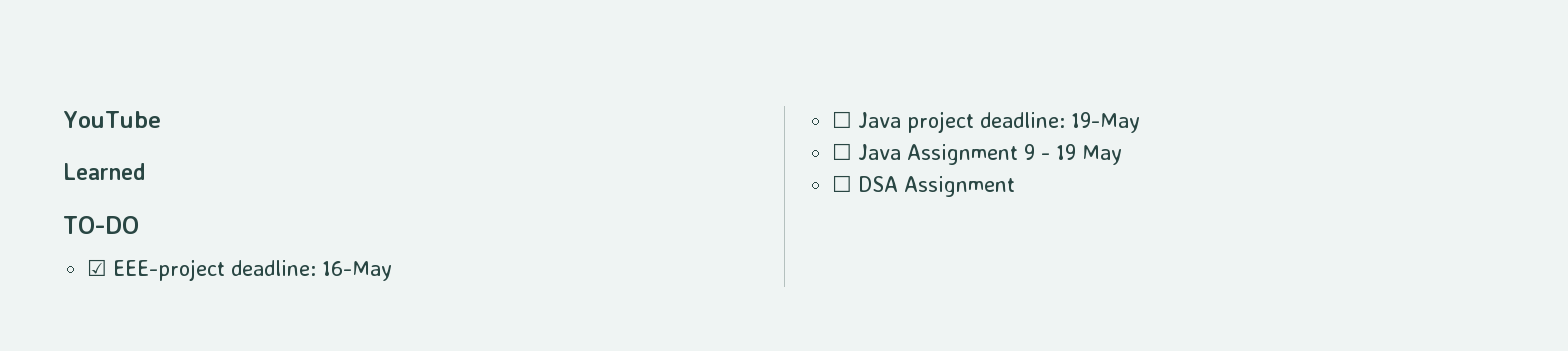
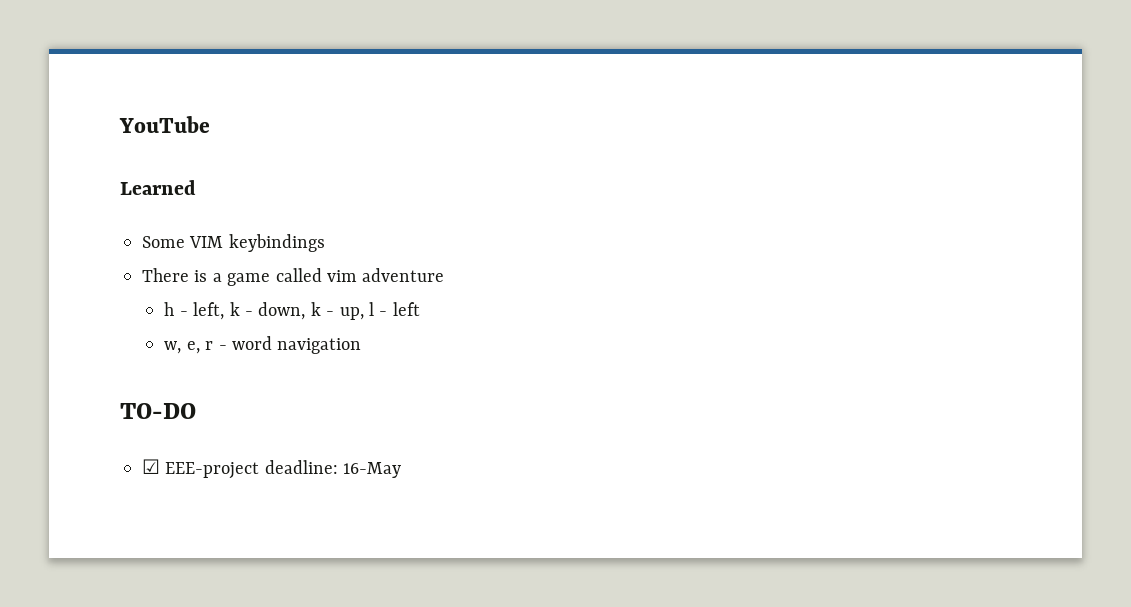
(146, 171) none -> [142,234,325,252] [142,268,445,286] [164,302,420,320] [164,336,362,354] // Some VIM keybindings // There is a game called vim adventure // h - left, k - down, k - up, l - left // w, e, r - word navigation
[832,111,1141,133] [832,143,1123,165] [832,175,1016,197] // ☐ Java project deadline: 19-May // ☐ Java Assignment 9 - 19 May // ☐ DSA Assignment -> (402, 470) none

